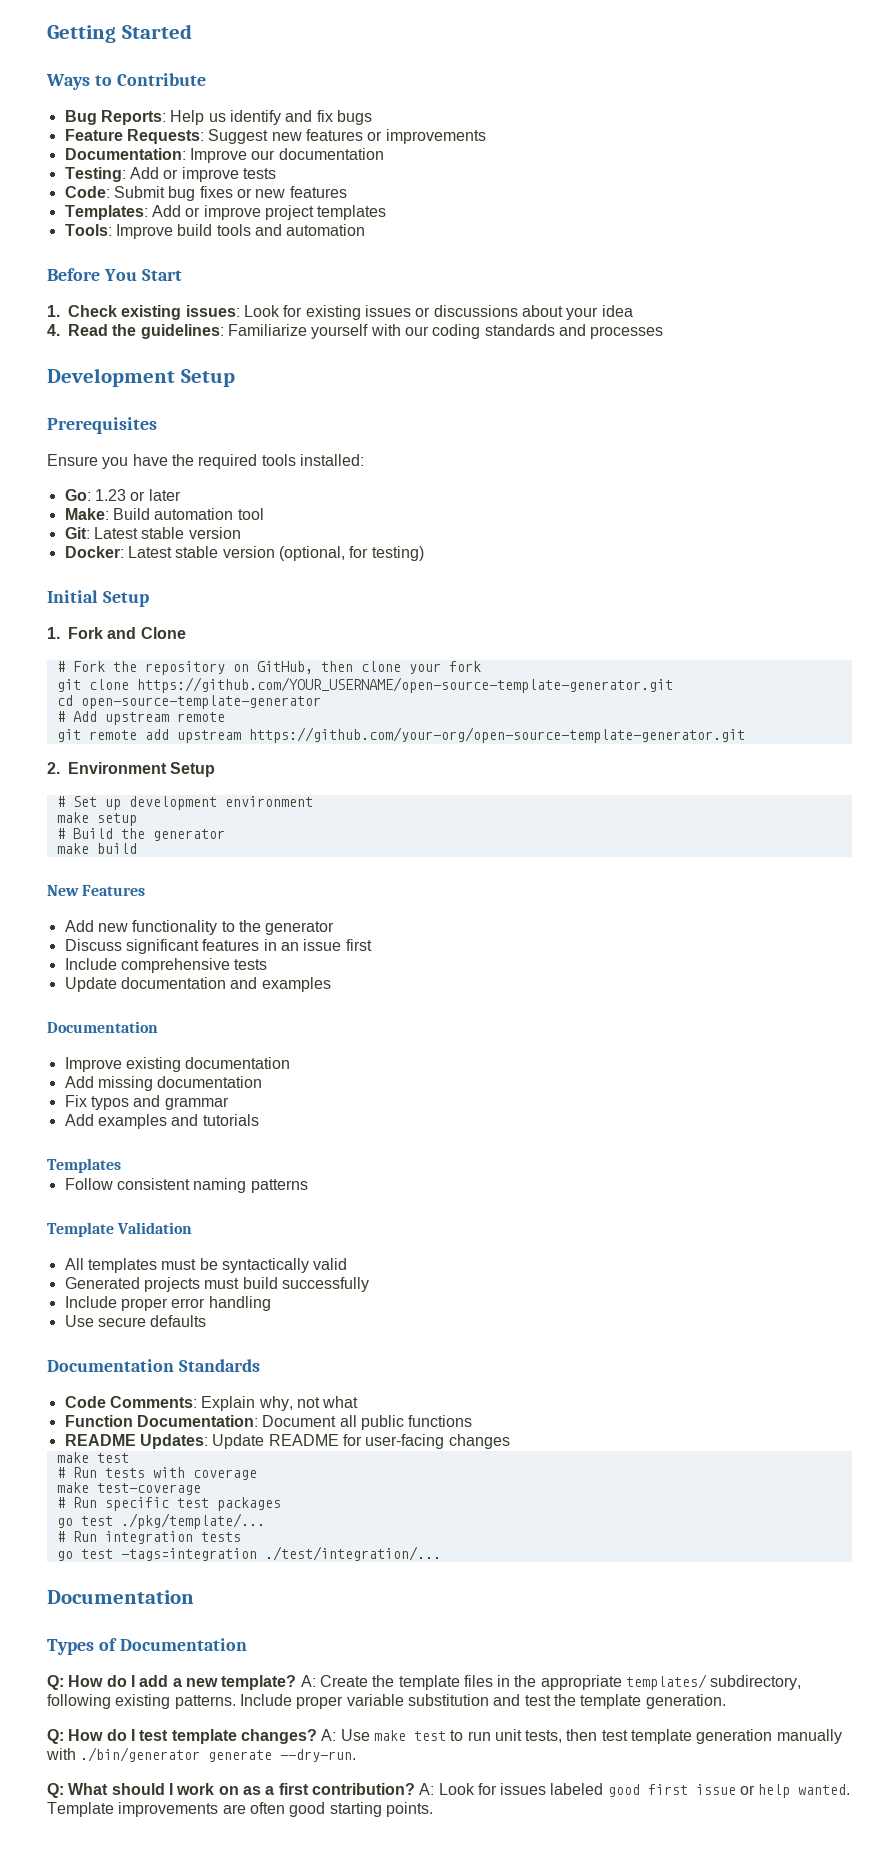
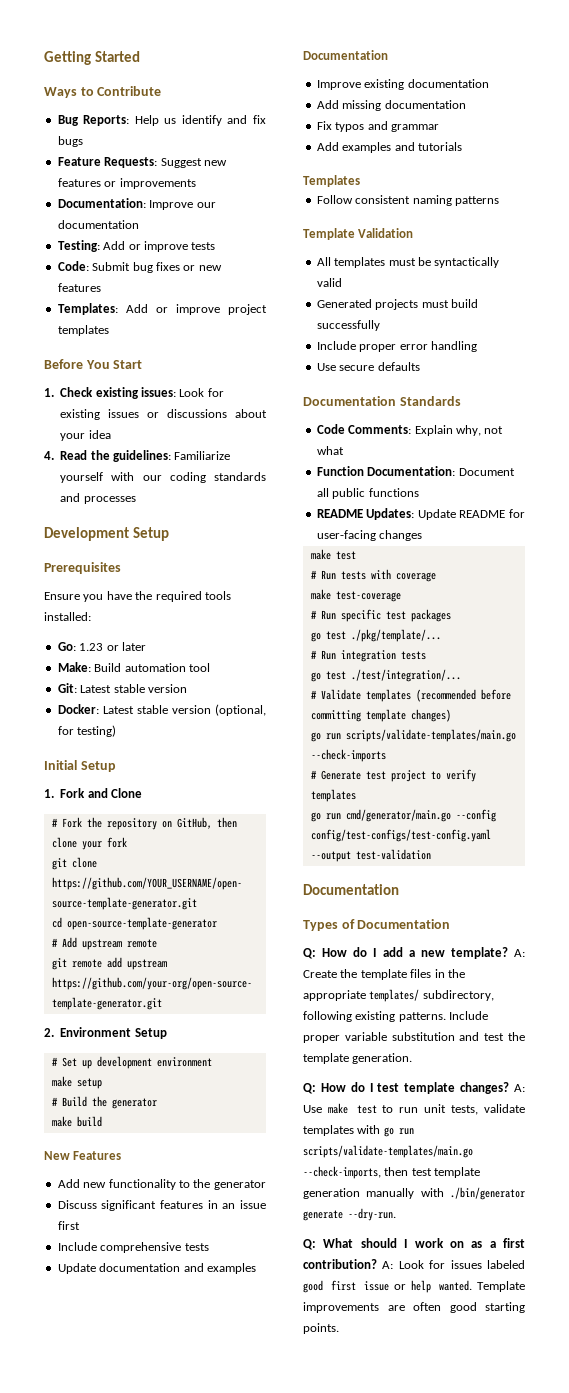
[64,224,366,239] // Tools: Improve build tools and automation -> (109, 330) none
[120,1548,257,1561] -tags=integration -> (346, 675) none
(441, 1553) none -> [310,689,511,702] [310,709,451,722] [310,729,516,742] [310,749,386,762] [310,769,476,782] [310,789,356,802] [310,809,496,822] [310,829,491,842] [310,849,431,862] // # Validate templates (recommended before committing template changes) // go run scripts/validate-templates/main.go --check-imports // # Generate test project to verify templates // go run cmd/generator/main.go --config config/test-configs/test-config.yaml --output test-validation
(563, 1736) none -> [484,1104,525,1113] [303,1125,414,1137] [303,1145,473,1158] [303,1166,381,1179] validate templates with go run scripts/validate-templates/main.go --check-imports,

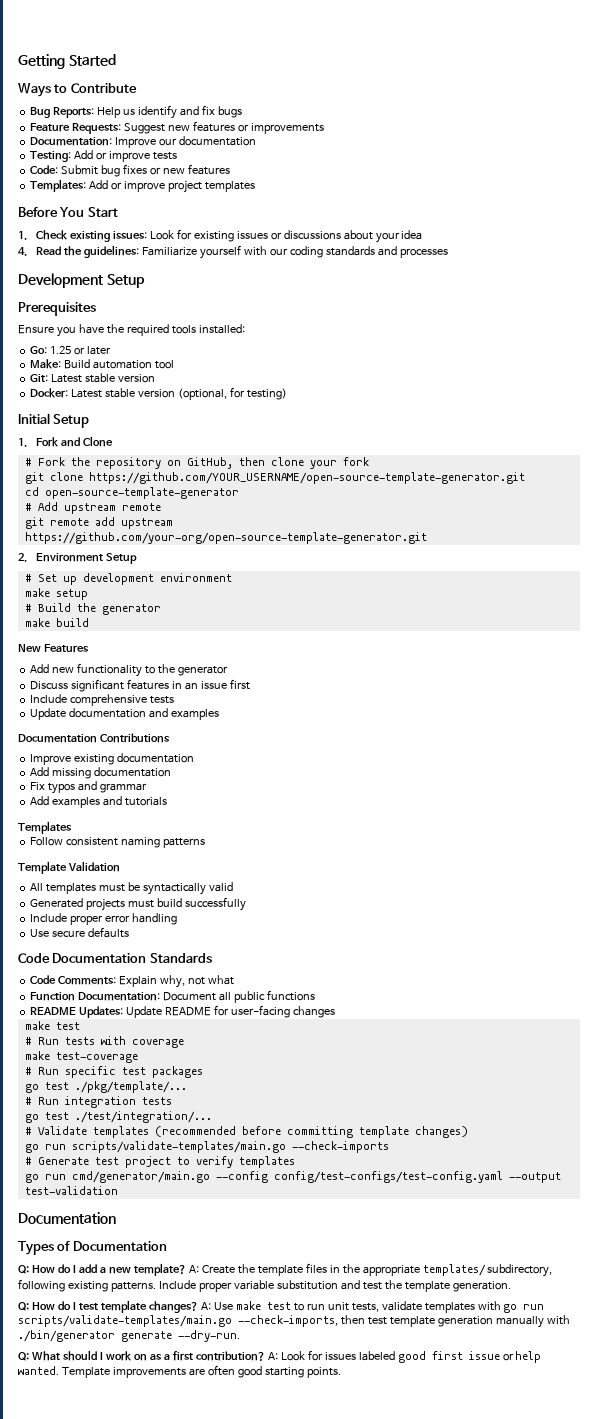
[79,643,104,651] 1.23 -> [50,346,72,354] 1.25
(388, 55) none -> [99,733,170,743] Contributions
(420, 366) none -> [18,953,50,963] Code

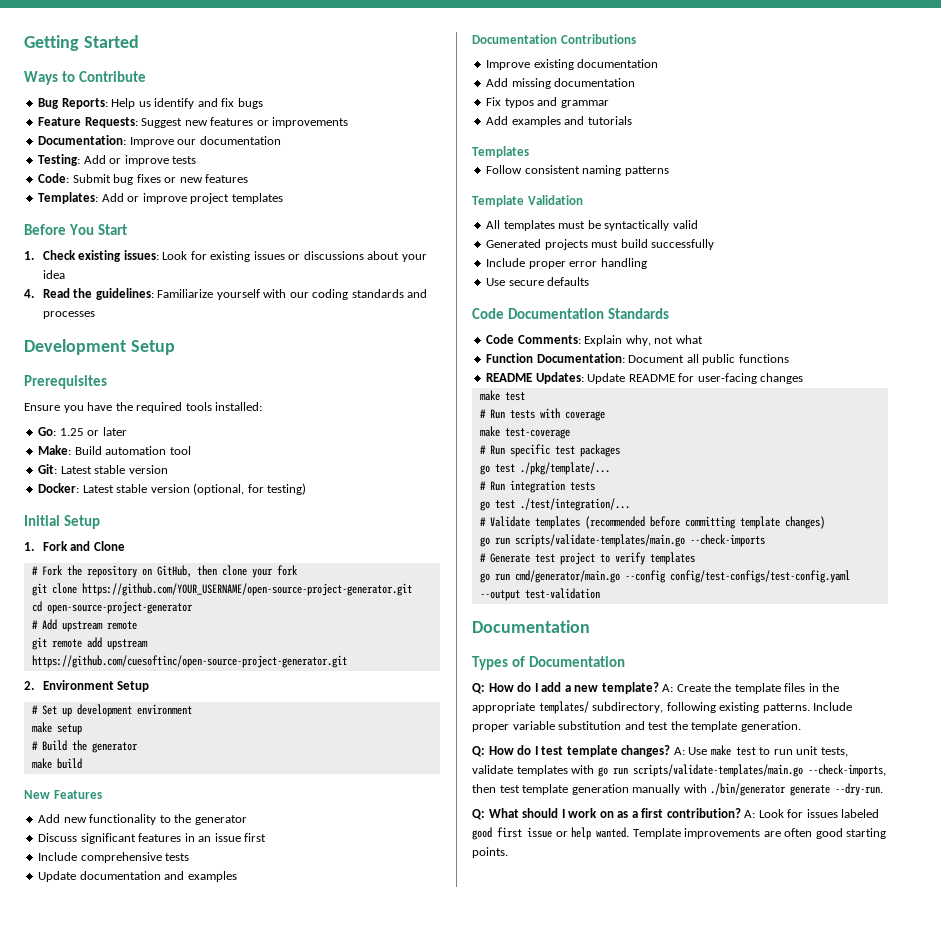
[88,472,525,484] https://github.com/YOUR_USERNAME/open-source-template-generator.git -> [81,583,412,596] https://github.com/YOUR_USERNAME/open-source-project-generator.git
[44,487,239,499] open-source-template-generator -> [46,601,193,614] open-source-project-generator
[24,532,427,544] https://github.com/your-org/open-source-template-generator.git -> [31,655,347,668] https://github.com/cuesoftinc/open-source-project-generator.git

